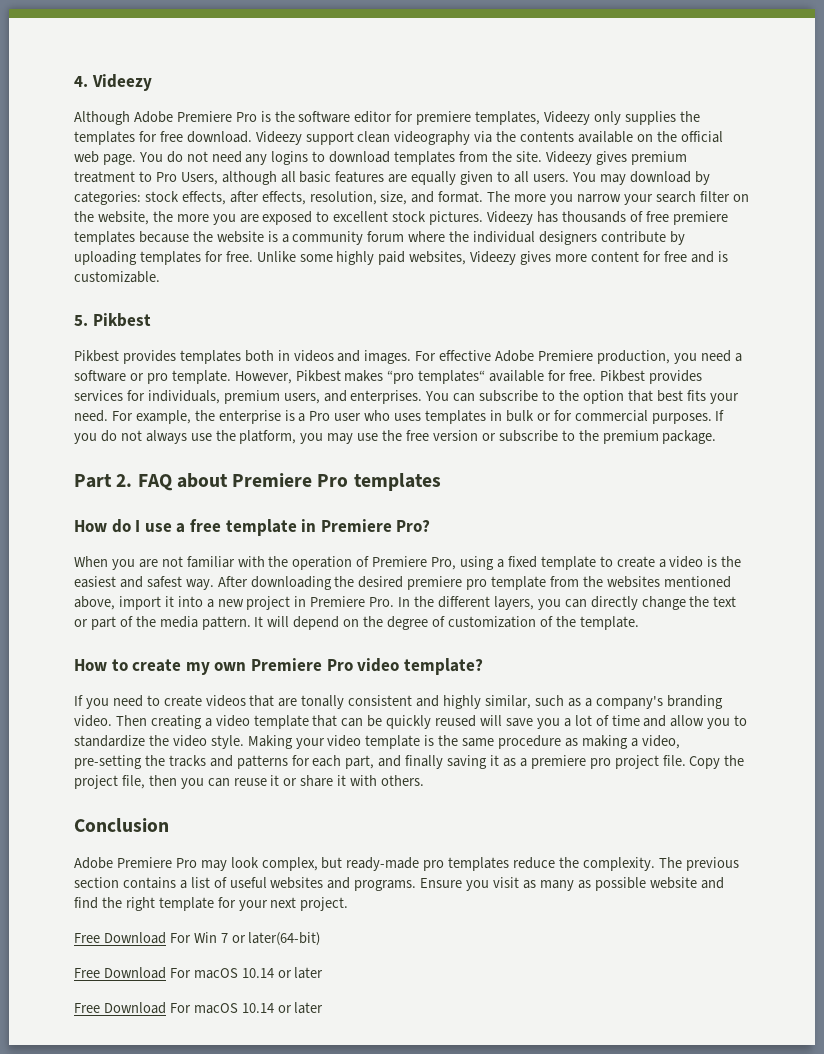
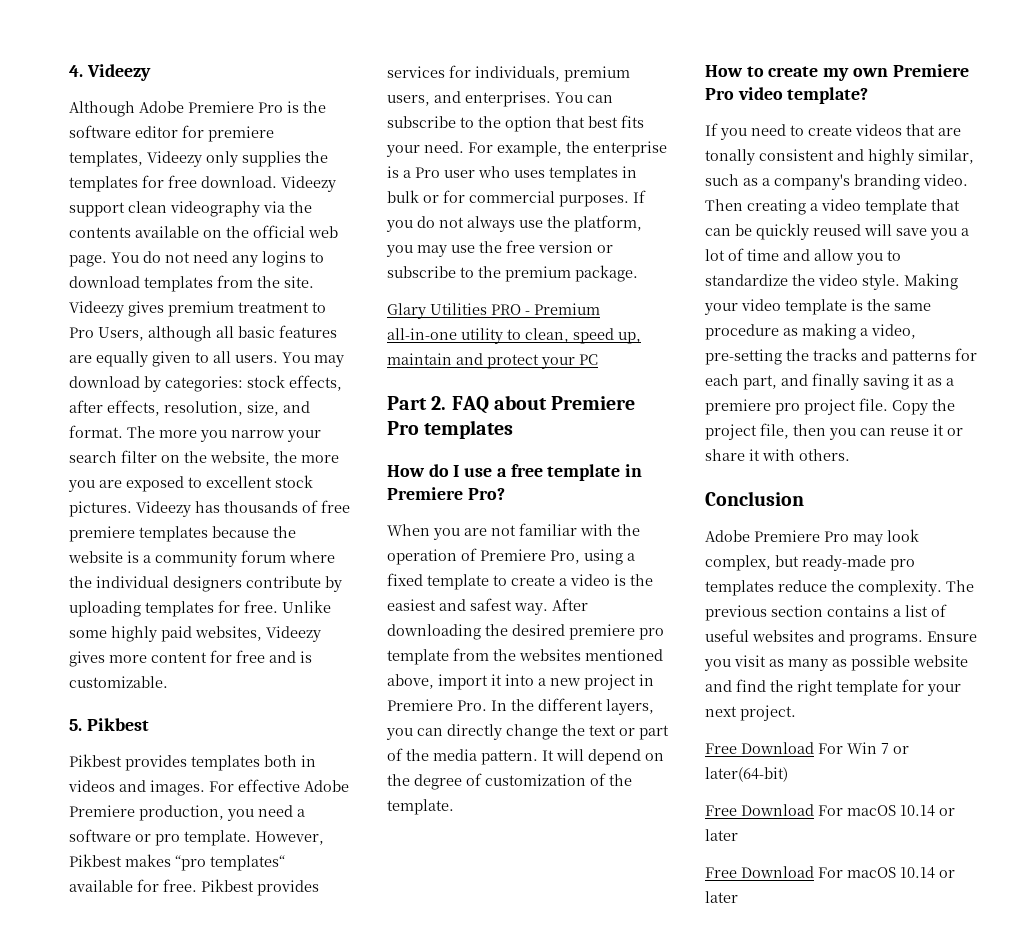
(717, 437) none -> [387,303,600,319] [387,328,641,344] [387,353,598,369] // Glary Utilities PRO - Premium all-in-one utility to clean, speed up, maintain and protect your PC

